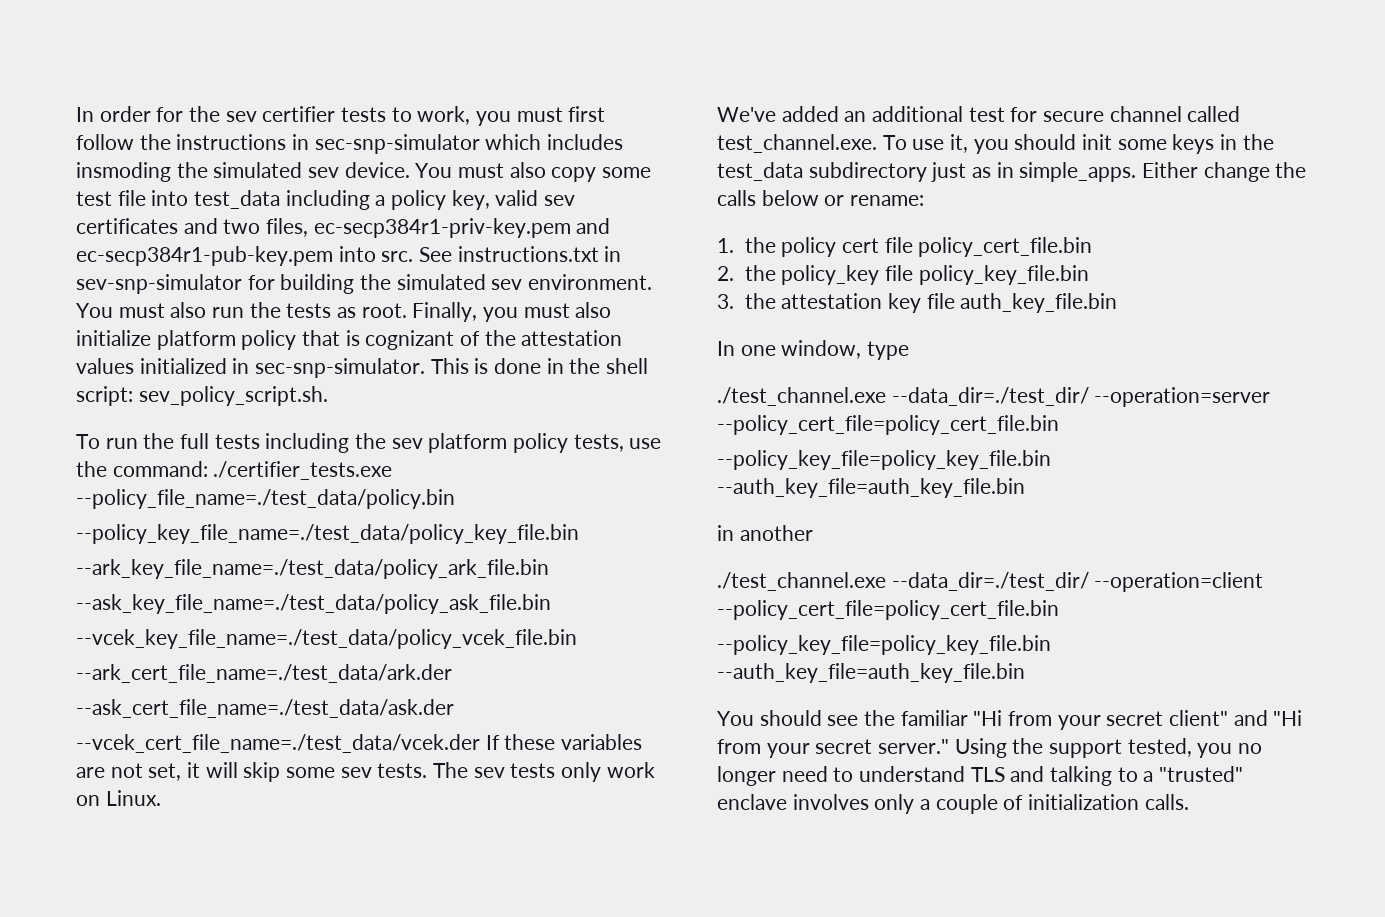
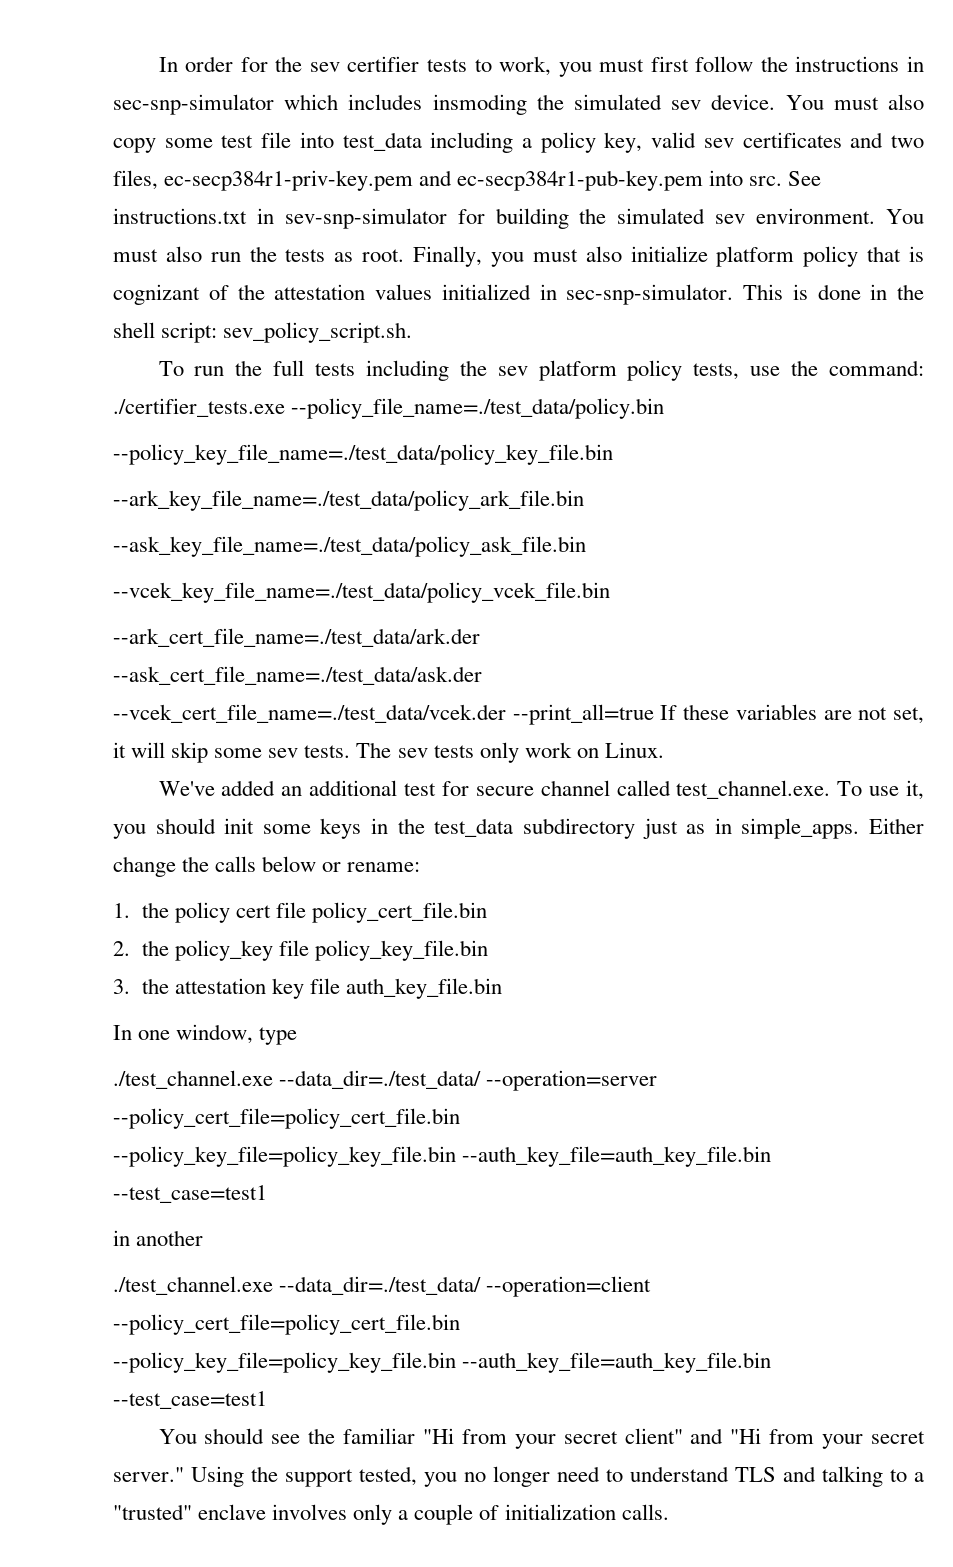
(480, 743) none -> [512,704,654,725] --print_all=true
[891,387,1089,406] --data_dir=./test_dir/ -> [279,1070,482,1089] --data_dir=./test_data/
(1025, 488) none -> [113,1185,267,1203] --test_case=test1
[891,572,1089,591] --data_dir=./test_dir/ -> [279,1276,482,1295] --data_dir=./test_data/
(1025, 673) none -> [113,1391,267,1409] --test_case=test1

